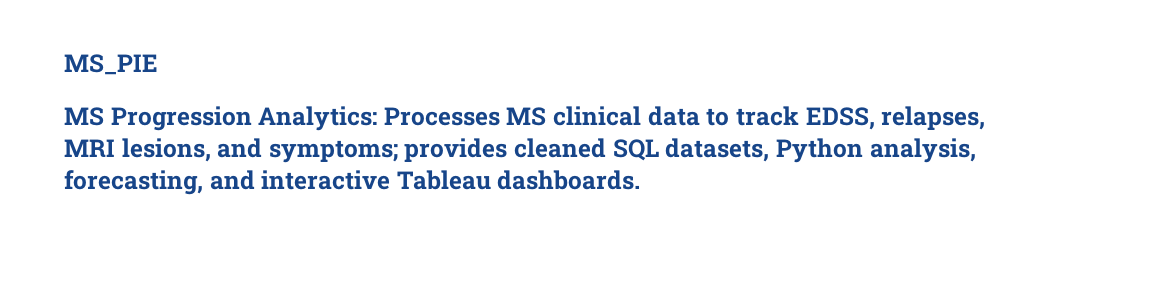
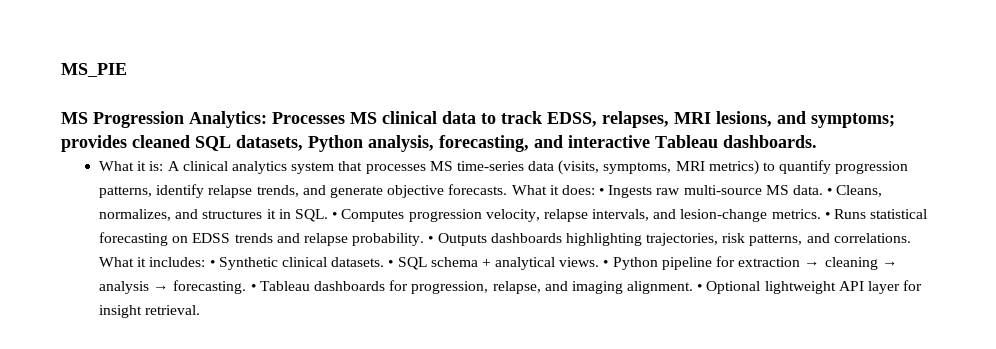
(641, 180) none -> [99,160,909,175] [99,184,883,198] [99,209,928,222] [99,232,911,246] [99,256,898,270] [99,280,923,294] [99,305,201,318] // What it is: A clinical analytics system that processes MS time-series data (visits, symptoms, MRI metrics) to quantify progression patterns, identify relapse trends, and generate objective forecasts. What it does: • Ingests raw multi-source MS data. • Cleans, normalizes, and structures it in SQL. • Computes progression velocity, relapse intervals, and lesion-change metrics. • Runs statistical forecasting on EDSS trends and relapse probability. • Outputs dashboards highlighting trajectories, risk patterns, and correlations. What it includes: • Synthetic clinical datasets. • SQL schema + analytical views. • Python pipeline for extraction → cleaning → analysis → forecasting. • Tableau dashboards for progression, relapse, and imaging alignment. • Optional lightweight API layer for insight retrieval.

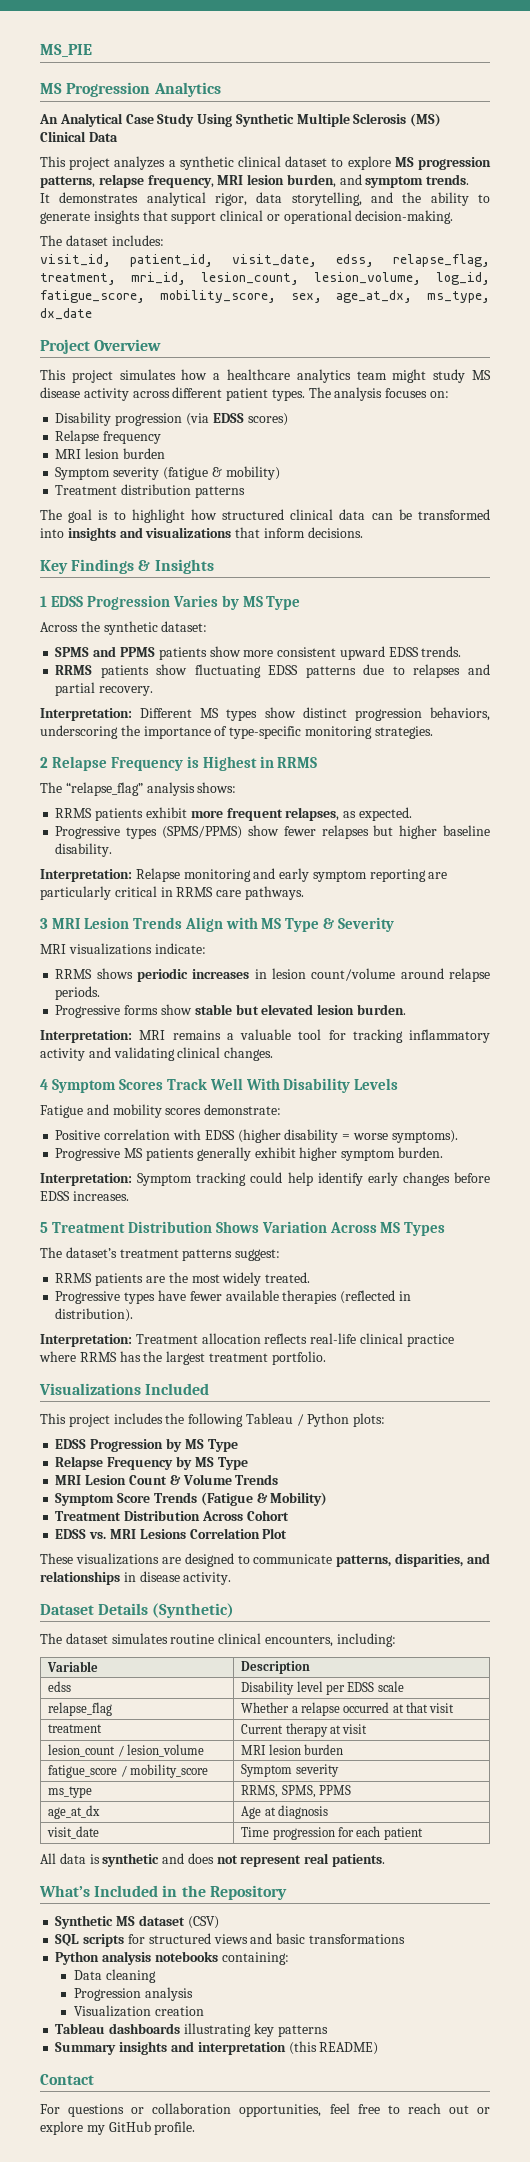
[189,111,895,128] [61,135,817,152] [99,160,909,175] [99,184,883,198] [99,209,928,222] [99,232,911,246] [99,256,821,270] Analytics: Processes MS clinical data to track EDSS, relapses, MRI lesions, and symptoms; provides cleaned SQL datasets, Python analysis, forecasting, and interactive Tableau dashboards. // What it is: A clinical analytics system that processes MS time-series data (visits, symptoms, MRI metrics) to quantify progression patterns, identify relapse trends, and generate objective forecasts. What it does: • Ingests raw multi-source MS data. • Cleans, normalizes, and structures it in SQL. • Computes progression velocity, relapse intervals, and lesion-change metrics. • Runs statistical forecasting on EDSS trends and relapse probability. • Outputs dashboards highlighting trajectories, risk patterns, and correlations. What it includes: • Synthetic clinical datasets. • SQL schema + analytical views. • Python pipeline for extraction → -> [153,82,221,97] [39,113,442,127] [40,131,118,142] [40,156,491,170] [40,174,470,188] [40,192,490,206] [40,210,454,224] [40,235,164,246] [40,254,490,267] [40,272,490,285] [40,290,490,303] [40,308,92,320] [40,339,162,354] [40,369,492,383] [40,387,450,401] [55,412,288,426] [55,430,162,444] [55,448,165,459] [55,466,280,480] [55,484,245,498] [40,509,490,523] [40,527,363,541] [40,559,214,574] [40,595,301,610] [40,621,208,635] [55,646,462,660] [55,664,491,678] [55,682,154,696] [40,707,490,721] [40,725,433,739] [40,756,318,771] [40,782,237,796] [55,807,412,821] [55,825,490,839] [55,843,113,857] [40,868,448,882] [40,886,304,900] [40,917,395,932] [40,943,206,955] [55,968,490,982] [55,986,101,1000] [55,1004,406,1018] [40,1029,490,1043] [40,1047,274,1061] [40,1078,399,1093] [40,1104,282,1118] [55,1129,458,1143] [55,1147,443,1161] [40,1172,490,1186] [40,1191,129,1201] [40,1221,446,1236] [40,1247,281,1261] [55,1272,311,1286] [55,1290,411,1304] [55,1308,134,1322] [40,1333,454,1347] [39,1351,326,1365] [39,1383,210,1395] [40,1413,386,1427] [55,1438,238,1452] [55,1456,248,1470] [55,1474,279,1485] [55,1492,328,1506] [55,1510,289,1521] [55,1528,288,1539] [40,1553,490,1567] [40,1571,232,1585] [40,1603,235,1618] [40,1633,396,1647] [47,1661,99,1672] [241,1661,311,1674] [48,1681,72,1692] [241,1681,404,1695] [48,1702,113,1716] [241,1702,455,1716] [48,1724,103,1733] [241,1723,368,1737] [48,1744,204,1757] [241,1744,343,1755] [48,1764,208,1778] [241,1764,339,1777] [48,1786,93,1798] [241,1785,351,1798] [48,1805,101,1819] [241,1805,328,1819] [47,1826,100,1839] [241,1826,423,1840] [40,1853,386,1867] [39,1885,287,1900] [55,1915,219,1929] [55,1933,405,1947] [55,1951,289,1965] [74,1970,103,1980] Analytics // An Analytical Case Study Using Synthetic Multiple Sclerosis (MS) Clinical Data // This project analyzes a synthetic clinical dataset to explore MS progression patterns, relapse frequency, MRI lesion burden, and symptom trends. // It demonstrates analytical rigor, data storytelling, and the ability to generate insights that support clinical or operational decision-making. // The dataset includes: // visit_id, patient_id, visit_date, edss, relapse_flag, treatment, mri_id, lesion_count, lesion_volume, log_id, fatigue_score, mobility_score, sex, age_at_dx, ms_type, dx_date // Project Overview // This project simulates how a healthcare analytics team might study MS disease activity across different patient types. The analysis focuses on: // Disability progression (via EDSS scores) // Relapse frequency // MRI lesion burden // Symptom severity (fatigue & mobility) // Treatment distribution patterns // The goal is to highlight how structured clinical data can be transformed into insights and visualizations that inform decisions. // Key Findings & Insights // 1 EDSS Progression Varies by MS Type // Across the synthetic dataset: // SPMS and PPMS patients show more consistent upward EDSS trends. // RRMS patients show fluctuating EDSS patterns due to relapses and partial recovery. // Interpretation: Different MS types show distinct progression behaviors, underscoring the importance of type-specific monitoring strategies. // 2 Relapse Frequency is Highest in RRMS // The “relapse_flag” analysis shows: // RRMS patients exhibit more frequent relapses, as expected. // Progressive types (SPMS/PPMS) show fewer relapses but higher baseline disability. // Interpretation: Relapse monitoring and early symptom reporting are particularly critical in RRMS care pathways. // 3 MRI Lesion Trends Align with MS Type & Severity // MRI visualizations indicate: // RRMS shows periodic increases in lesion count/volume around relapse periods. // Progressive forms show stable but elevated lesion burden. // Interpretation: MRI remains a valuable tool for tracking inflammatory activity and validating clinical changes. // 4 Symptom Scores Track Well With Disability Levels // Fatigue and mobility scores demonstrate: // Positive correlation with EDSS (higher disability = worse symptoms). // Progressive MS patients generally exhibit higher symptom burden. // Interpretation: Symptom tracking could help identify early changes before EDSS increases. // 5 Treatment Distribution Shows Variation Across MS Types // The dataset’s treatment patterns suggest: // RRMS patients are the most widely treated. // Progressive types have fewer available therapies (reflected in distribution). // Interpretation: Treatment allocation reflects real-life clinical practice where RRMS has the largest treatment portfolio. // Visualizations Included // This project includes the following Tableau / Python plots: // EDSS Progression by MS Type // Relapse Frequency by MS Type // MRI Lesion Count & Volume Trends // Symptom Score Trends (Fatigue & Mobility) // Treatment Distribution Across Cohort // EDSS vs. MRI Lesions Correlation Plot // These visualizations are designed to communicate patterns, disparities, and relationships in disease activity. // Dataset Details (Synthetic) // The dataset simulates routine clinical encounters, including: // Variable | Description // edss | Disability level per EDSS scale // relapse_flag | Whether a relapse occurred at that visit // treatment | Current therapy at visit // lesion_count / lesion_volume | MRI lesion burden // fatigue_score / mobility_score | Symptom severity // ms_type | RRMS, SPMS, PPMS // age_at_dx | Age at diagnosis // visit_date | Time progression for each patient // All data is synthetic and does not represent real patients. // What’s Included in the Repository // Synthetic MS dataset (CSV) // SQL scripts for structured views and basic transformations // Python analysis notebooks containing: // Data
[881,261,898,267] [99,280,923,294] [99,305,201,318] → analysis → forecasting. • Tableau dashboards for progression, relapse, and imaging alignment. • Optional lightweight API layer for insight retrieval. -> [74,1987,193,2001] [74,2005,204,2017] [55,2023,328,2037] [55,2041,379,2055] [40,2074,94,2085] [40,2103,491,2117] [40,2121,196,2135] // Progression analysis // Visualization creation // Tableau dashboards illustrating key patterns // Summary insights and interpretation (this README) // Contact // For questions or collaboration opportunities, feel free to reach out or explore my GitHub profile.

